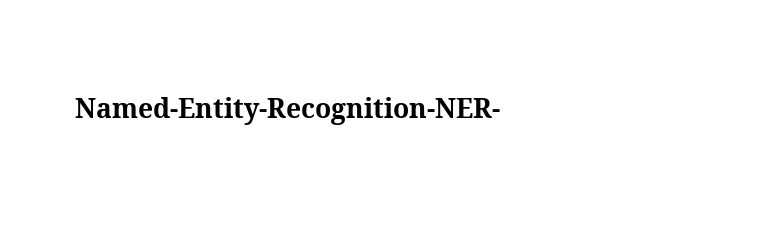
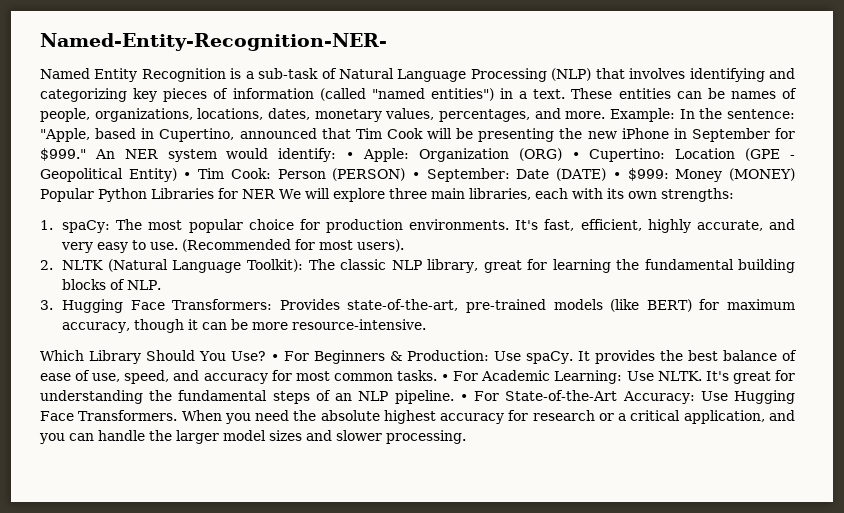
(500, 111) none -> [40,68,796,82] [40,88,797,102] [40,108,795,122] [40,128,795,142] [40,148,796,162] [40,168,795,182] [40,188,734,202] [40,219,795,233] [61,239,405,253] [40,259,795,273] [62,279,162,290] [40,299,796,313] [62,319,427,333] [40,350,798,364] [40,370,795,384] [40,390,796,404] [40,410,795,424] [39,430,466,444] // Named Entity Recognition is a sub-task of Natural Language Processing (NLP) that involves identifying and categorizing key pieces of information (called "named entities") in a text. These entities can be names of people, organizations, locations, dates, monetary values, percentages, and more. Example: In the sentence: "Apple, based in Cupertino, announced that Tim Cook will be presenting the new iPhone in September for $999." An NER system would identify: • Apple: Organization (ORG) • Cupertino: Location (GPE - Geopolitical Entity) • Tim Cook: Person (PERSON) • September: Date (DATE) • $999: Money (MONEY) Popular Python Libraries for NER We will explore three main libraries, each with its own strengths: // 1. spaCy: The most popular choice for production environments. It's fast, efficient, highly accurate, and very easy to use. (Recommended for most users). // 2. NLTK (Natural Language Toolkit): The classic NLP library, great for learning the fundamental building blocks of NLP. // 3. Hugging Face Transformers: Provides state-of-the-art, pre-trained models (like BERT) for maximum accuracy, though it can be more resource-intensive. // Which Library Should You Use? • For Beginners & Production: Use spaCy. It provides the best balance of ease of use, speed, and accuracy for most common tasks. • For Academic Learning: Use NLTK. It's great for understanding the fundamental steps of an NLP pipeline. • For State-of-the-Art Accuracy: Use Hugging Face Transformers. When you need the absolute highest accuracy for research or a critical application, and you can handle the larger model sizes and slower processing.

